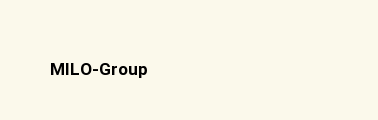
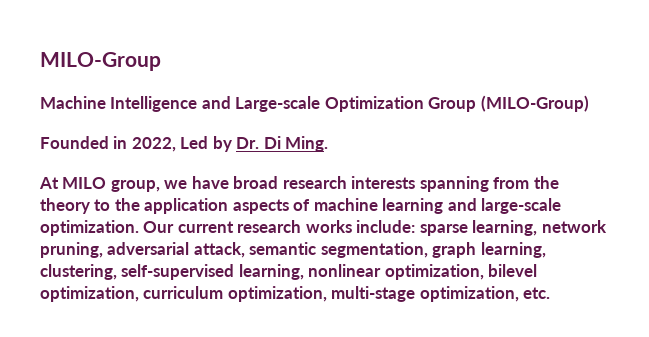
(148, 70) none -> [40,95,589,112] [40,136,329,152] [39,176,559,192] [40,198,562,214] [40,220,607,236] [40,242,546,258] [40,264,538,280] [40,286,551,302] // Machine Intelligence and Large-scale Optimization Group (MILO-Group) // Founded in 2022, Led by Dr. Di Ming. // At MILO group, we have broad research interests spanning from the theory to the application aspects of machine learning and large-scale optimization. Our current research works include: sparse learning, network pruning, adversarial attack, semantic segmentation, graph learning, clustering, self-supervised learning, nonlinear optimization, bilevel optimization, curriculum optimization, multi-stage optimization, etc.

